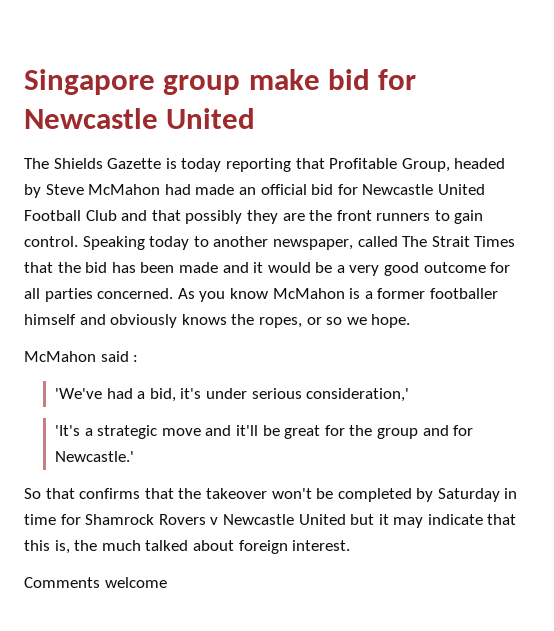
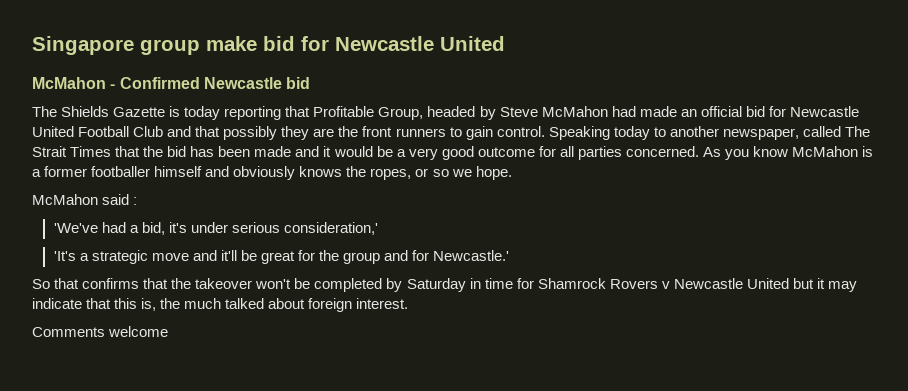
(256, 118) none -> [32,77,311,89] // McMahon - Confirmed Newcastle bid

